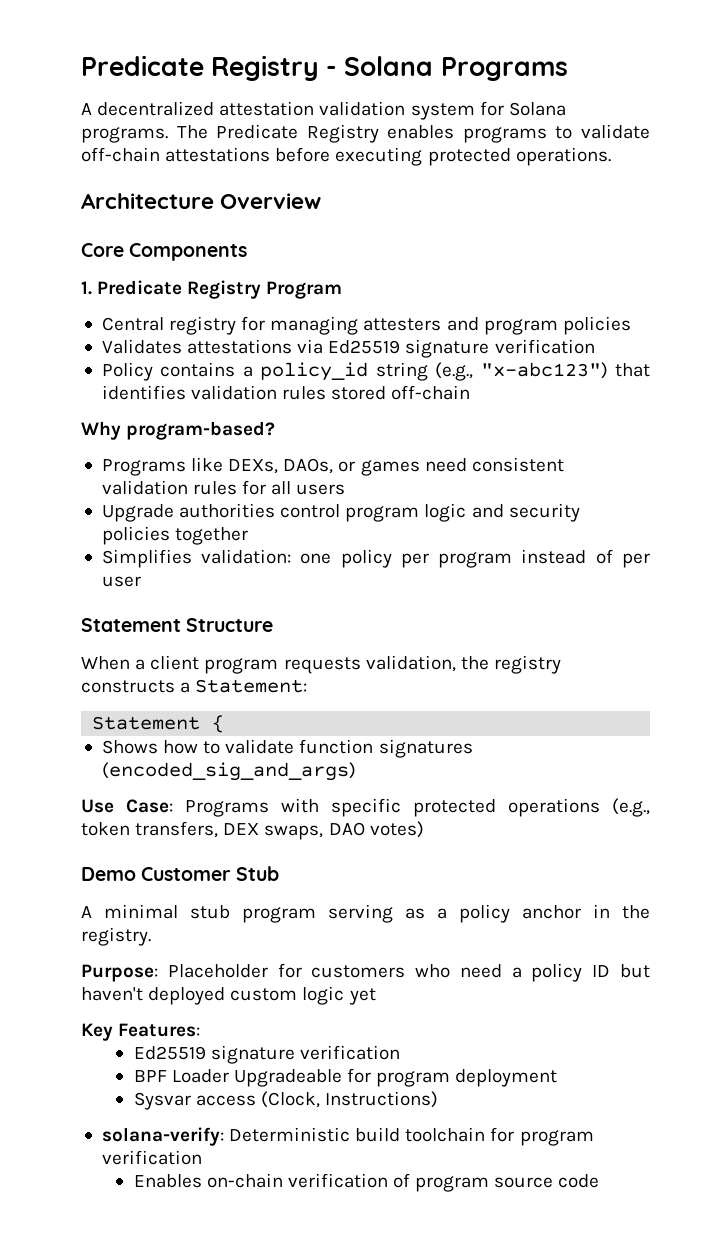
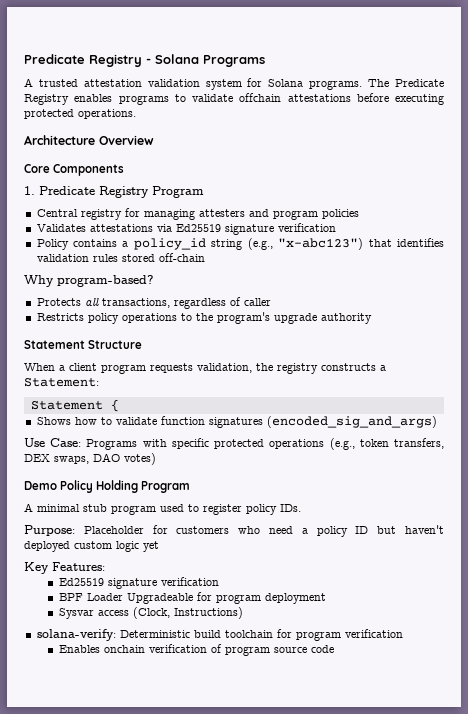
[97,101,215,116] decentralized -> [38,79,78,87] trusted
[81,147,160,162] off-chain -> [239,93,282,102] offchain
[101,457,564,476] [101,480,346,495] [101,503,580,522] [101,526,249,545] [101,549,651,568] [101,576,141,587] Programs like DEXs, DAOs, or games need consistent validation rules for all users // Upgrade authorities control program logic and security policies together // Simplifies validation: one policy per program instead of per user -> [36,297,271,309] [36,312,372,324] Protects all transactions, regardless of caller // Restricts policy operations to the program's upgrade authority
[141,866,279,881] Customer Stub -> [60,480,191,493] Policy Holding Program
[328,904,650,923] [81,927,151,946] serving as a policy anchor in the registry. -> [160,504,301,515] used to register policy IDs.
[206,1173,283,1188] on-chain -> [103,645,145,653] onchain

